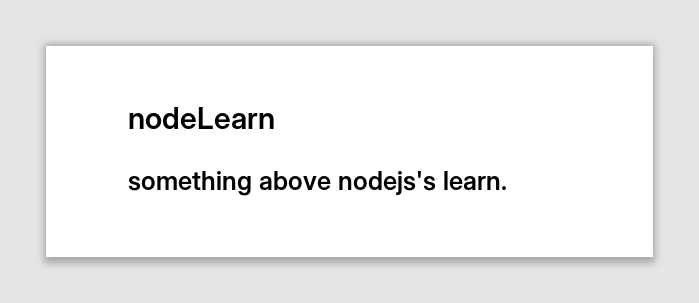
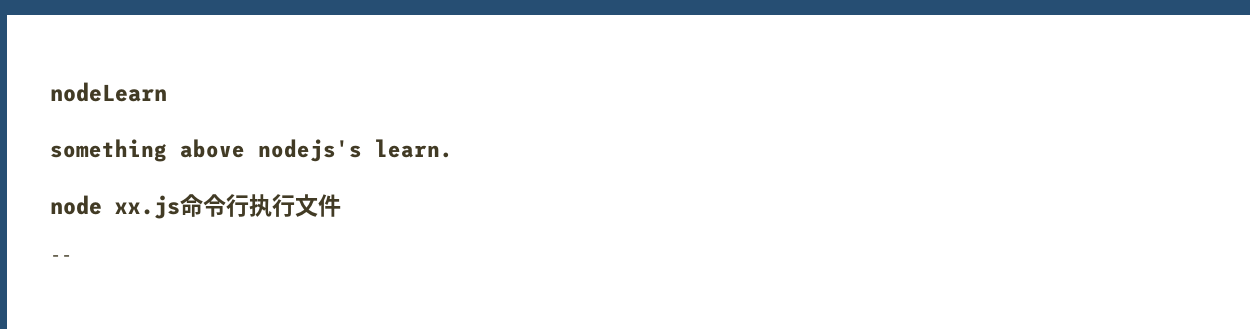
(507, 180) none -> [50,194,341,219] [50,255,72,262] // node xx.js命令行执行文件 // --

